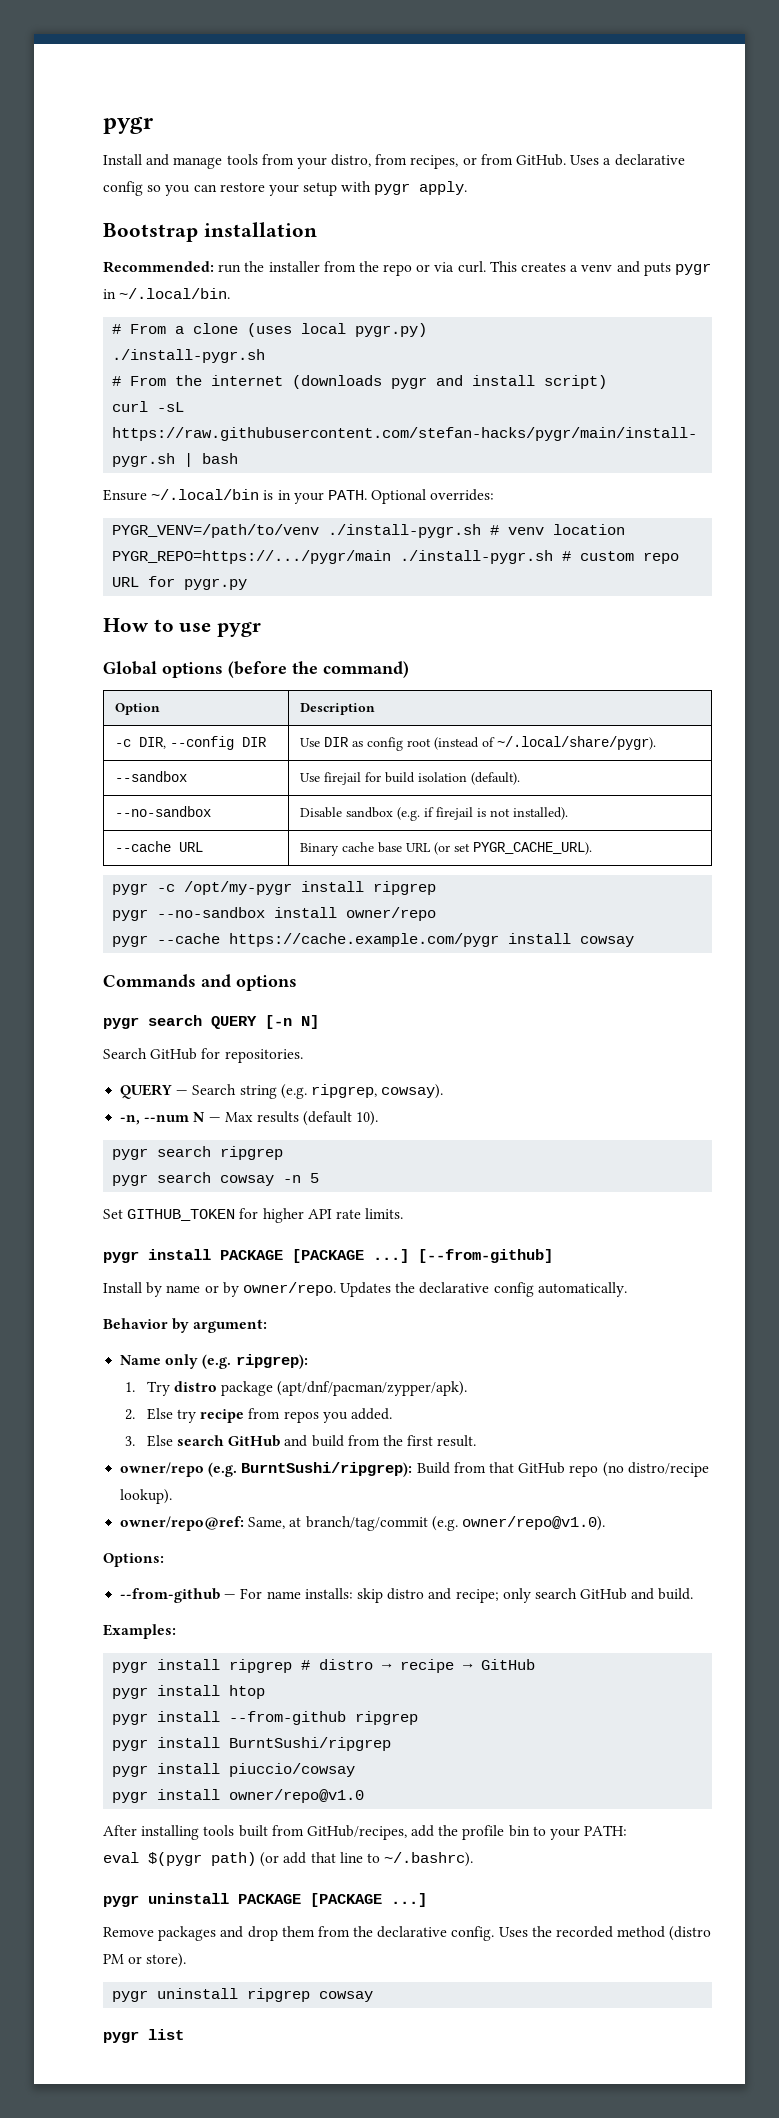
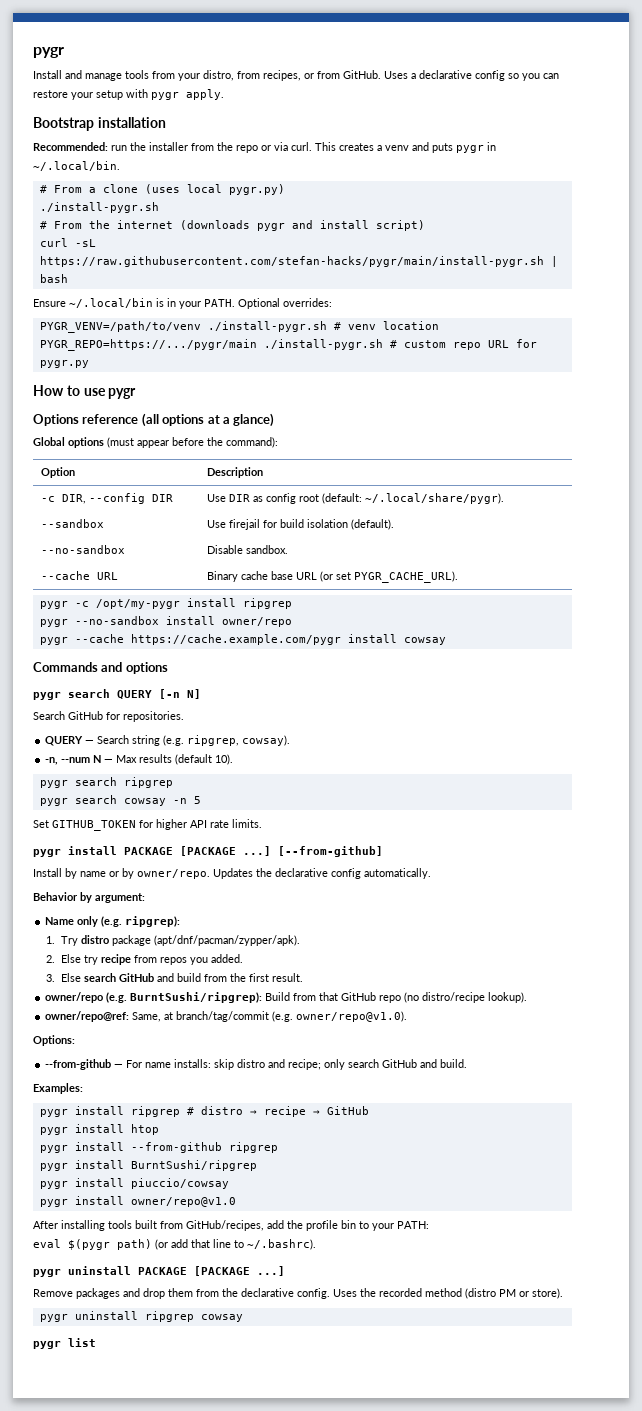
[103,661,409,678] Global options (before the command) -> [33,413,275,427] [33,437,278,448] Options reference (all options at a glance) // Global options (must appear before the command):
[433,737,495,750] (instead of -> [321,493,362,504] (default:
[345,807,568,821] sandbox (e.g. if firejail is not installed). -> [245,545,288,554] sandbox.

